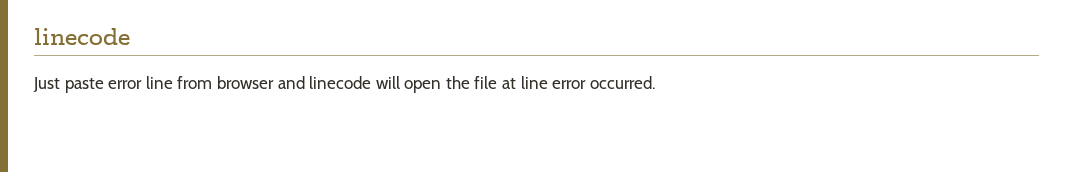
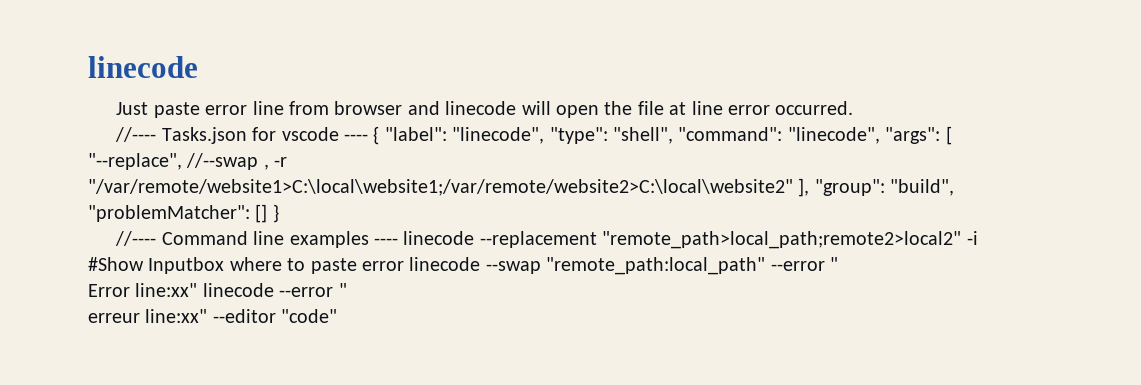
(655, 82) none -> [115,126,952,145] [88,153,288,170] [88,178,955,197] [88,204,279,223] [115,231,978,249] [88,257,838,275] [88,283,347,297] [88,309,338,323] // //---- Tasks.json for vscode ---- { "label": "linecode", "type": "shell", "command": "linecode", "args": [ "--replace", //--swap , -r // "/var/remote/website1>C:\local\website1;/var/remote/website2>C:\local\website2" ], "group": "build", "problemMatcher": [] } // //---- Command line examples ---- linecode --replacement "remote_path>local_path;remote2>local2" -i #Show Inputbox where to paste error linecode --swap "remote_path:local_path" --error " // Error line:xx" linecode --error " // erreur line:xx" --editor "code"

